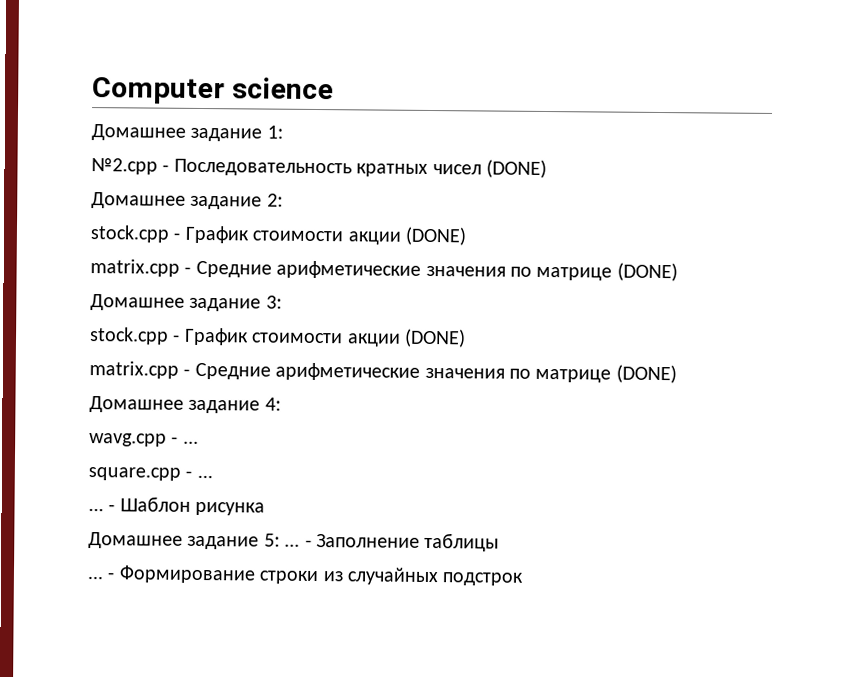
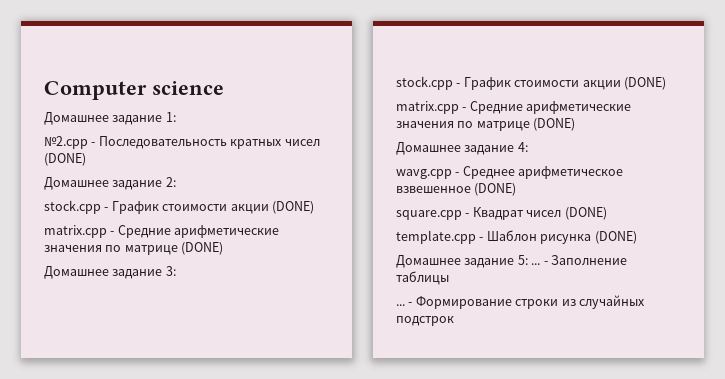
[182,440,199,444] [88,467,213,481] [88,508,104,512] ... // square.cpp - ... // ... -> [462,166,624,179] [396,183,517,196] [396,207,607,220] [396,230,476,244] Среднее арифметическое взвешенное (DONE) // square.cpp - Квадрат чисел (DONE) // template.cpp
(266, 508) none -> [594,231,637,244] (DONE)

